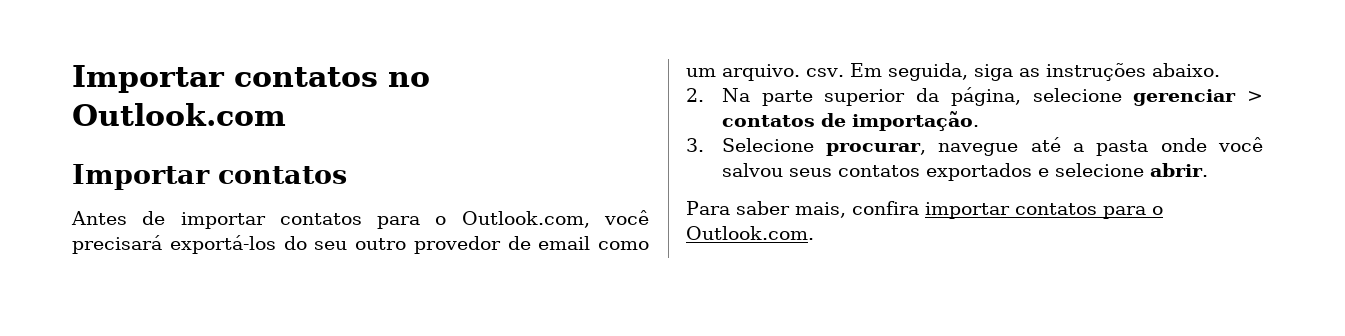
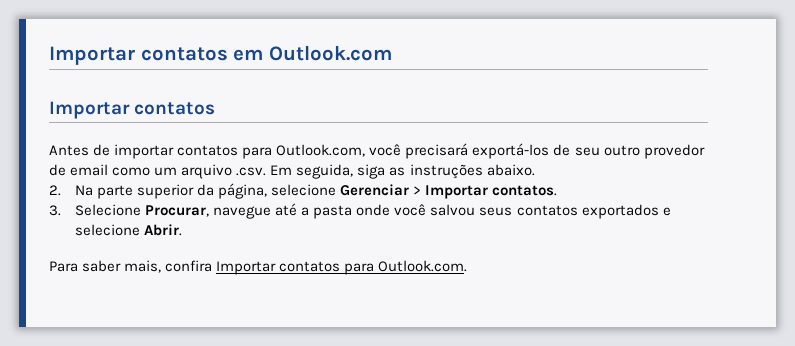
[72,65,430,93] Importar contatos no -> [49,46,264,65] Importar contatos em
[435,216,447,225] o -> (273, 153) none
[283,236,307,250] do -> [553,144,571,156] de
[722,64,844,81] arquivo. csv. -> [181,164,267,179] arquivo .csv.
[1133,89,1263,106] [721,111,979,131] gerenciar > contatos de importação. -> [340,184,558,199] Gerenciar > Importar contatos.
[826,143,927,156] procurar, -> [145,205,210,217] Procurar,
[1149,163,1208,177] abrir. -> [144,224,183,236] Abrir.
[924,202,1163,219] importar contatos para o -> [216,261,375,275] Importar contatos para

